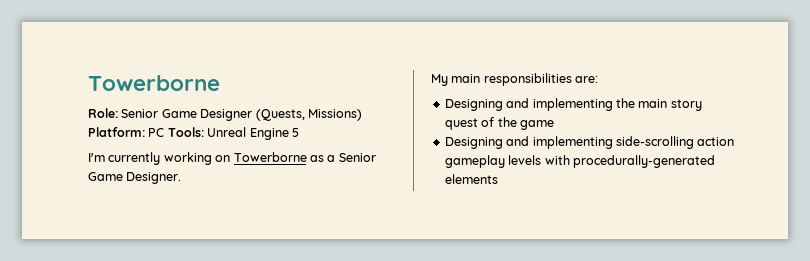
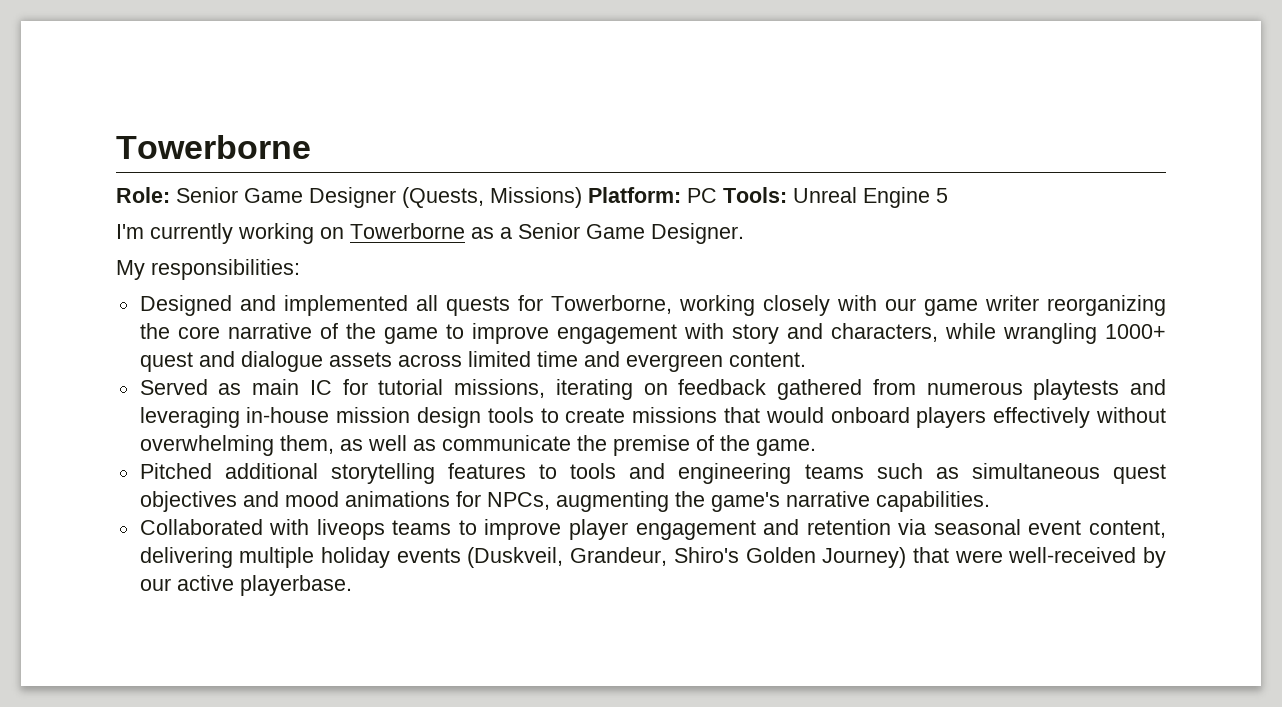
[451,73,599,86] [444,98,702,111] [444,117,554,130] [444,136,735,149] [444,155,715,168] [444,174,498,184] main responsibilities are: // Designing and implementing the main story quest of the game // Designing and implementing side-scrolling action gameplay levels with procedurally-generated elements -> [151,259,300,280] [139,295,1166,316] [139,323,1166,344] [139,351,806,372] [139,379,1167,400] [139,407,1166,428] [139,435,816,456] [139,463,1166,484] [139,491,990,512] [139,519,1166,540] [139,547,1166,568] [139,575,352,596] responsibilities: // Designed and implemented all quests for Towerborne, working closely with our game writer reorganizing the core narrative of the game to improve engagement with story and characters, while wrangling 1000+ quest and dialogue assets across limited time and evergreen content. // Served as main IC for tutorial missions, iterating on feedback gathered from numerous playtests and leveraging in-house mission design tools to create missions that would onboard players effectively without overwhelming them, as well as communicate the premise of the game. // Pitched additional storytelling features to tools and engineering teams such as simultaneous quest objectives and mood animations for NPCs, augmenting the game's narrative capabilities. // Collaborated with liveops teams to improve player engagement and retention via seasonal event content, delivering multiple holiday events (Duskveil, Grandeur, Shiro's Golden Journey) that were well-received by our active playerbase.

